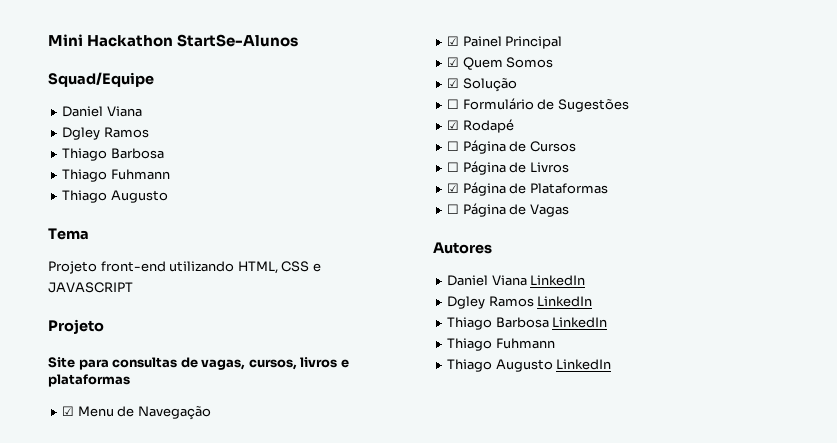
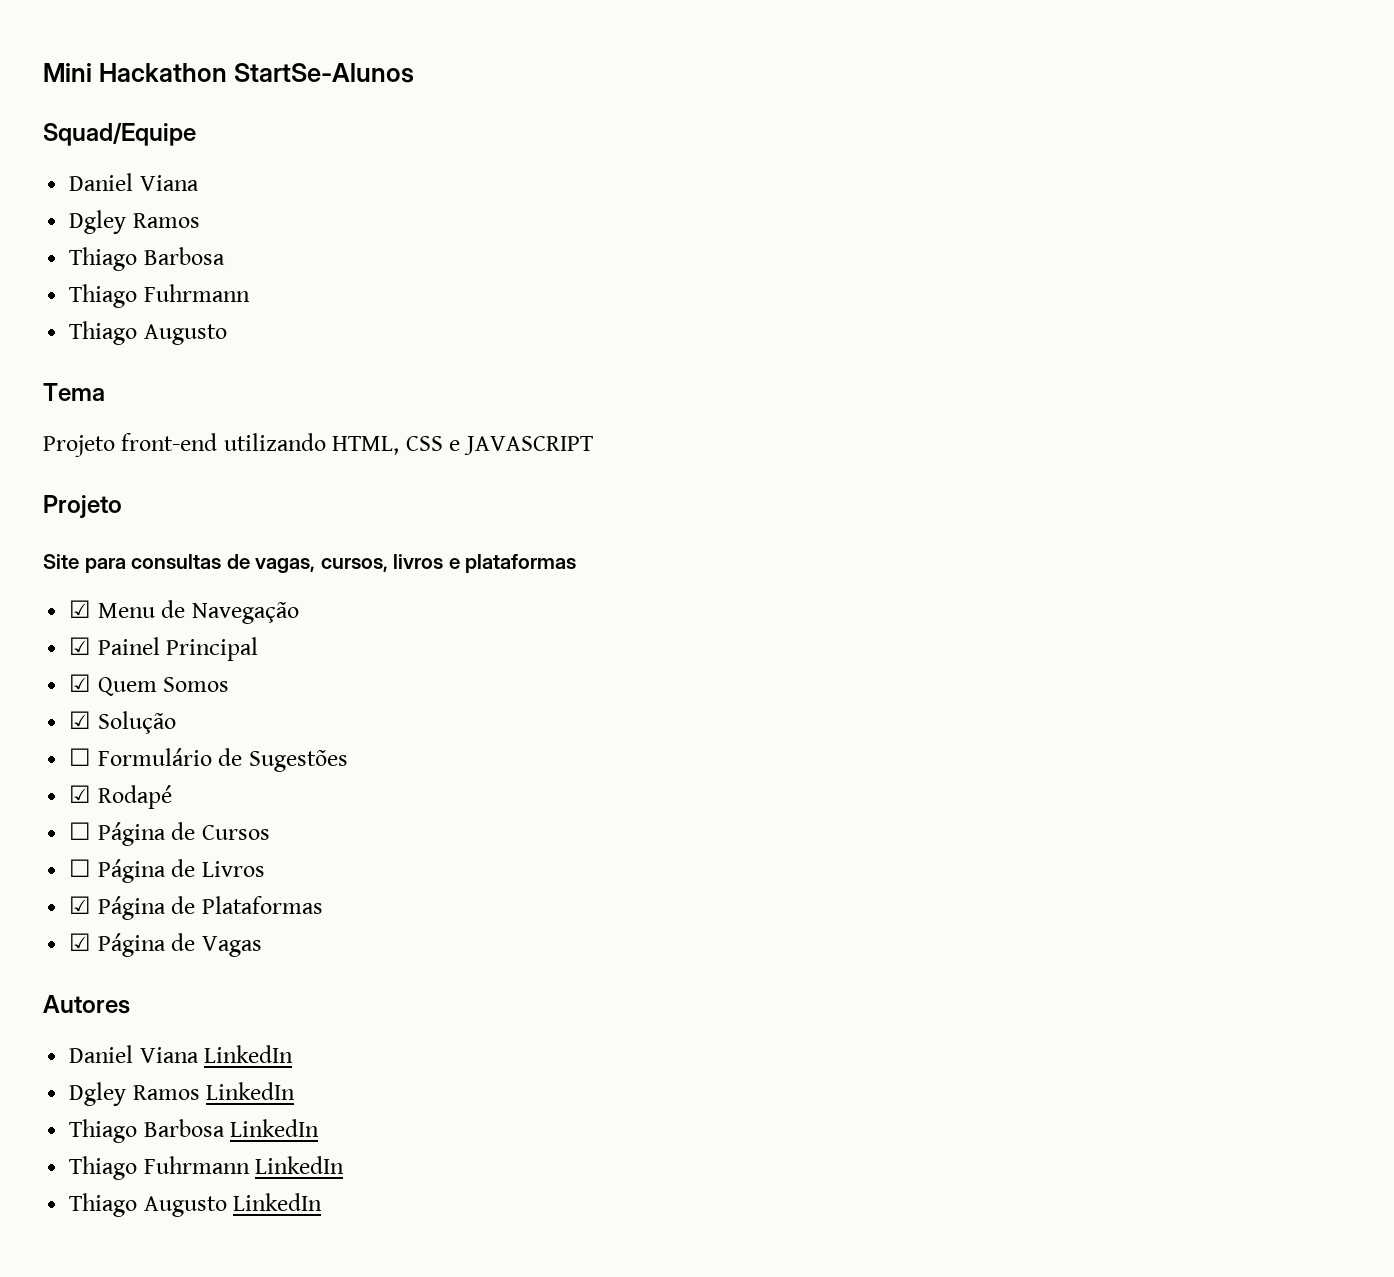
[110,169,170,180] Fuhmann -> [143,284,250,302] Fuhrmann
[447,204,460,214] ☐ -> [69,933,92,951] ☑
[495,338,555,349] Fuhmann -> [143,1156,345,1174] Fuhrmann LinkedIn

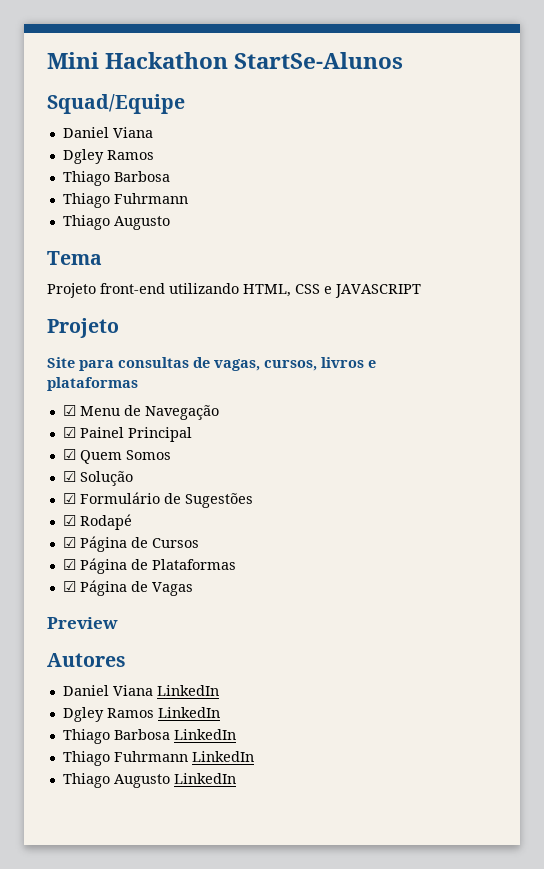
[69,748,92,766] ☐ -> [62,493,76,504] ☑
[69,822,92,840] ☐ -> [62,537,76,548] ☑
[69,859,265,883] // ☐ Página de Livros -> (199, 543) none
(262, 946) none -> [47,617,118,629] // Preview

